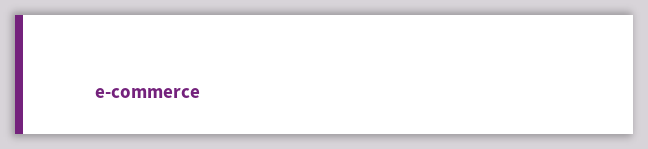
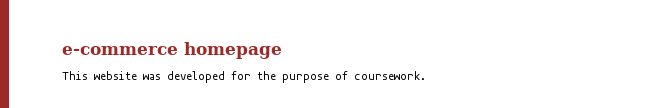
(200, 93) none -> [184,42,282,59] [62,71,426,83] homepage // This website was developed for the purpose of coursework.

